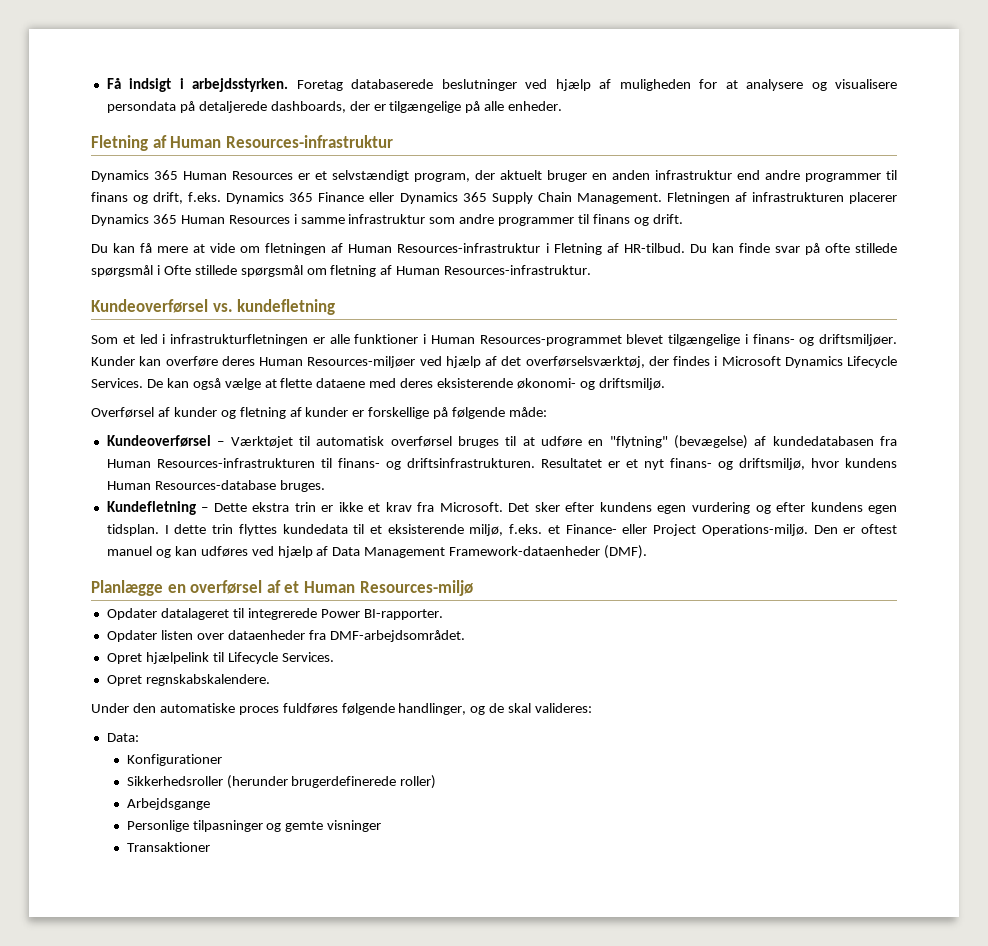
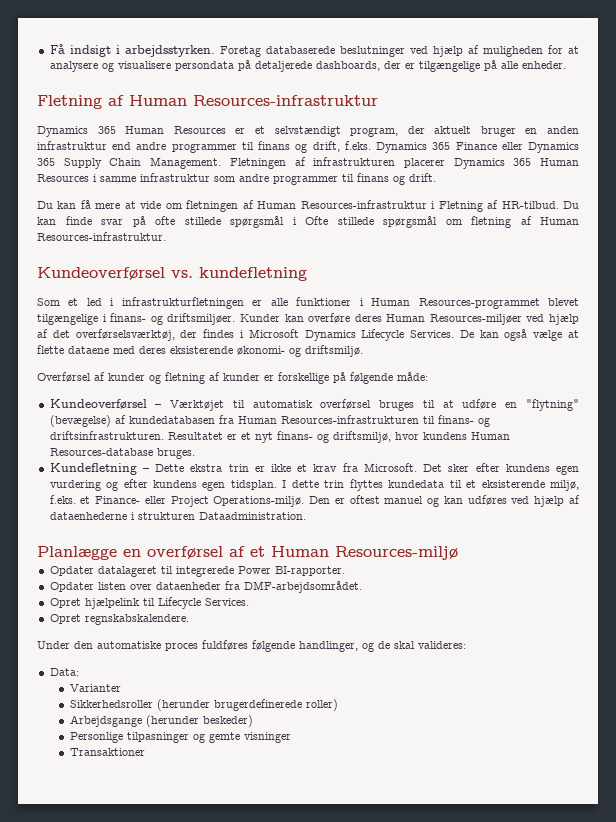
[332,545,648,559] Data Management Framework-dataenheder (DMF). -> [49,512,306,520] dataenhederne i strukturen Dataadministration.
[126,754,222,766] Konfigurationer -> [69,684,121,692] Varianter
(210, 804) none -> [145,715,253,727] (herunder beskeder)

